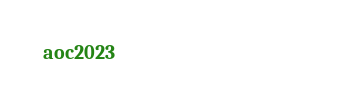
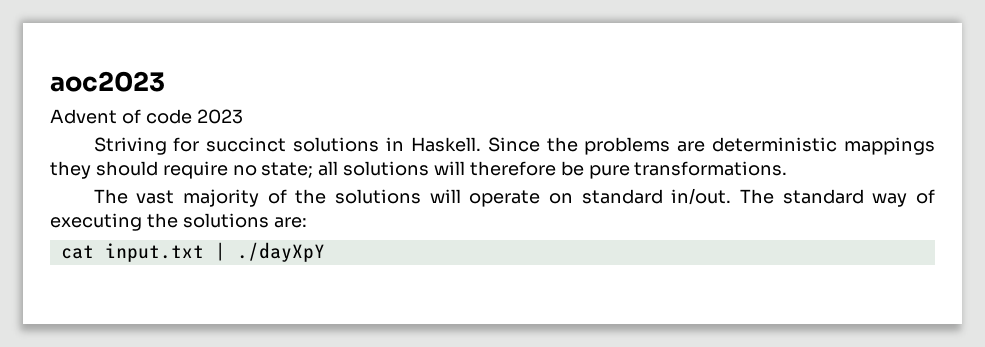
(115, 52) none -> [50,109,243,124] [93,137,935,155] [50,161,788,179] [93,188,936,207] [50,213,307,231] [60,242,325,262] // Advent of code 2023 // Striving for succinct solutions in Haskell. Since the problems are deterministic mappings they should require no state; all solutions will therefore be pure transformations. // The vast majority of the solutions will operate on standard in/out. The standard way of executing the solutions are: // cat input.txt | ./dayXpY

